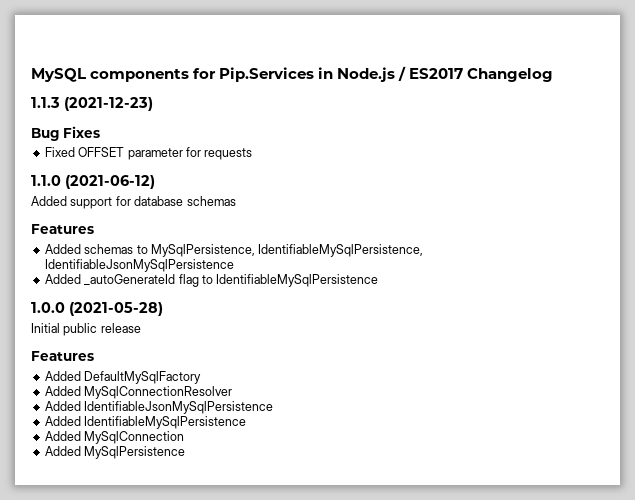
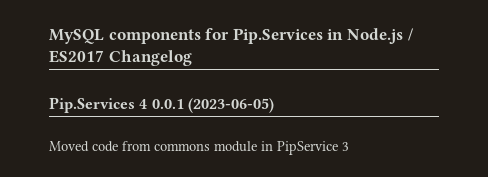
[31,97,153,111] [31,126,100,141] [44,147,253,160] [31,175,155,189] [31,196,236,209] [31,224,94,234] [44,244,424,257] [44,259,234,272] [44,274,379,287] [31,302,163,316] [31,323,141,336] [31,351,94,361] [44,371,202,384] [44,386,233,399] [44,401,274,414] [44,416,247,429] [44,431,185,444] [44,446,186,459] 1.1.3 (2021-12-23) // Bug Fixes // Fixed OFFSET parameter for requests // 1.1.0 (2021-06-12) // Added support for database schemas // Features // Added schemas to MySqlPersistence, IdentifiableMySqlPersistence, IdentifiableJsonMySqlPersistence // Added _autoGenerateId flag to IdentifiableMySqlPersistence // 1.0.0 (2021-05-28) // Initial public release // Features // Added DefaultMySqlFactory // Added MySqlConnectionResolver // Added IdentifiableJsonMySqlPersistence // Added IdentifiableMySqlPersistence // Added MySqlConnection // Added MySqlPersistence -> [49,97,274,113] [49,141,349,155] Pip.Services 4 0.0.1 (2023-06-05) // Moved code from commons module in PipService 3

